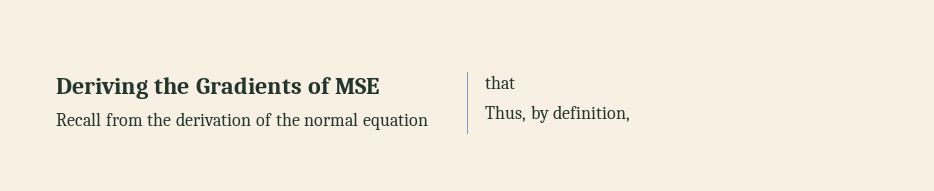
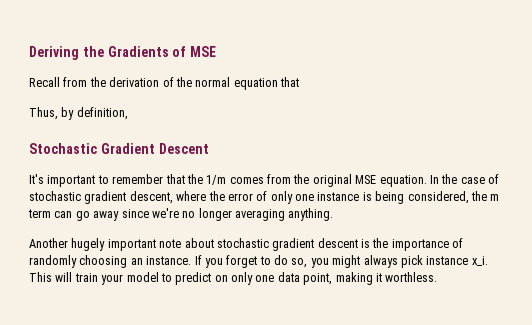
(631, 113) none -> [29,143,209,154] [29,174,499,187] [29,191,500,204] [28,208,334,221] [29,238,464,251] [29,255,488,268] [29,272,438,285] // Stochastic Gradient Descent // It's important to remember that the 1/m comes from the original MSE equation. In the case of stochastic gradient descent, where the error of only one instance is being considered, the m term can go away since we're no longer averaging anything. // Another hugely important note about stochastic gradient descent is the importance of randomly choosing an instance. If you forget to do so, you might always pick instance x_i. This will train your model to predict on only one data point, making it worthless.

